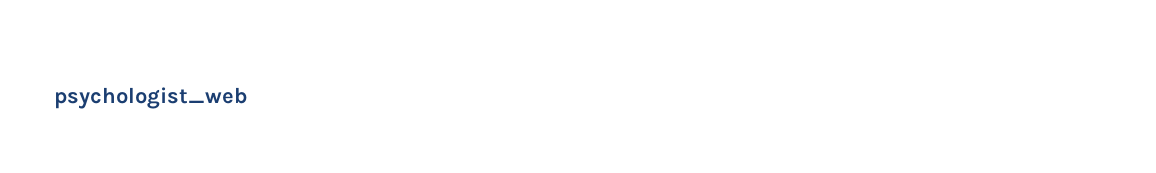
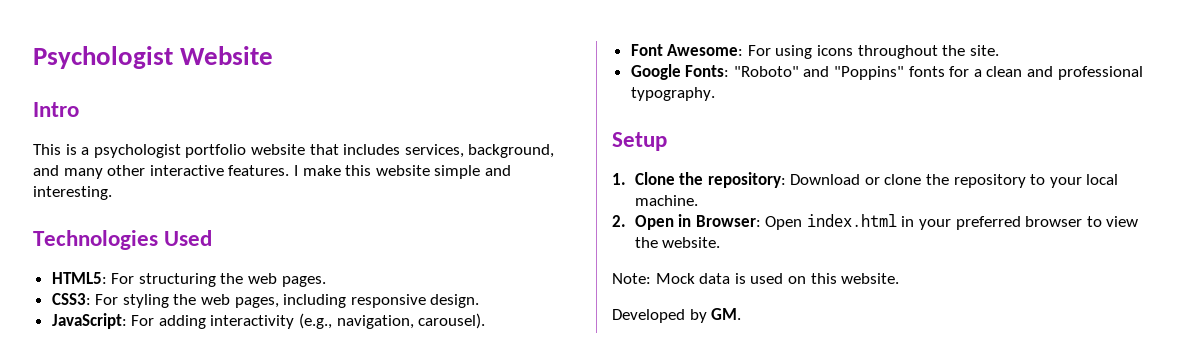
[54,87,248,109] psychologist_web -> [33,46,274,69] [33,102,79,117] [33,144,555,158] [33,165,511,179] [33,186,112,200] [33,230,213,250] [51,272,326,287] [51,293,480,308] [51,313,486,329] [630,44,999,59] [630,64,1143,80] [630,87,715,101] [612,132,667,151] [612,172,1119,188] [634,195,698,206] [612,214,1139,230] [634,237,721,248] [612,273,900,284] [612,308,742,323] Psychologist Website // Intro // This is a psychologist portfolio website that includes services, background, and many other interactive features. I make this website simple and interesting. // Technologies Used // HTML5: For structuring the web pages. // CSS3: For styling the web pages, including responsive design. // JavaScript: For adding interactivity (e.g., navigation, carousel). // Font Awesome: For using icons throughout the site. // Google Fonts: "Roboto" and "Poppins" fonts for a clean and professional typography. // Setup // 1. Clone the repository: Download or clone the repository to your local machine. // 2. Open in Browser: Open index.html in your preferred browser to view the website. // Note: Mock data is used on this website. // Developed by GM.

